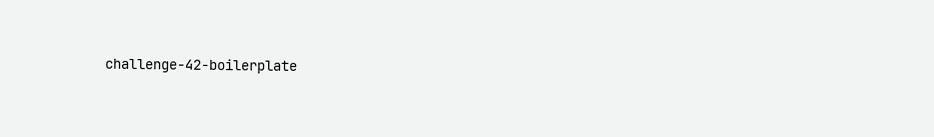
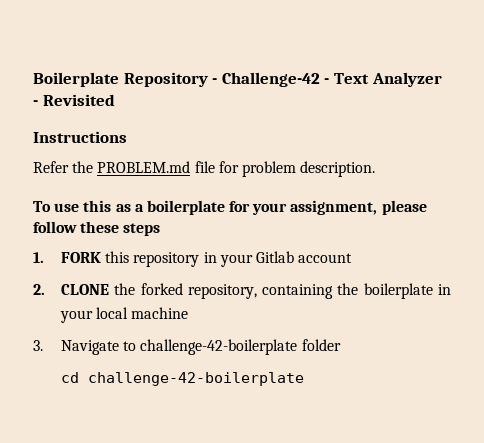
(104, 65) none -> [33,72,442,87] [33,94,115,106] [33,131,127,143] [33,161,376,177] [33,200,427,215] [33,221,161,236] [33,251,353,267] [33,283,451,299] [60,307,189,323] [33,339,341,355] [61,372,80,383] Boilerplate Repository - Challenge-42 - Text Analyzer - Revisited // Instructions // Refer the PROBLEM.md file for problem description. // To use this as a boilerplate for your assignment, please follow these steps // 1. FORK this repository in your Gitlab account // 2. CLONE the forked repository, containing the boilerplate in your local machine // 3. Navigate to challenge-42-boilerplate folder // cd

